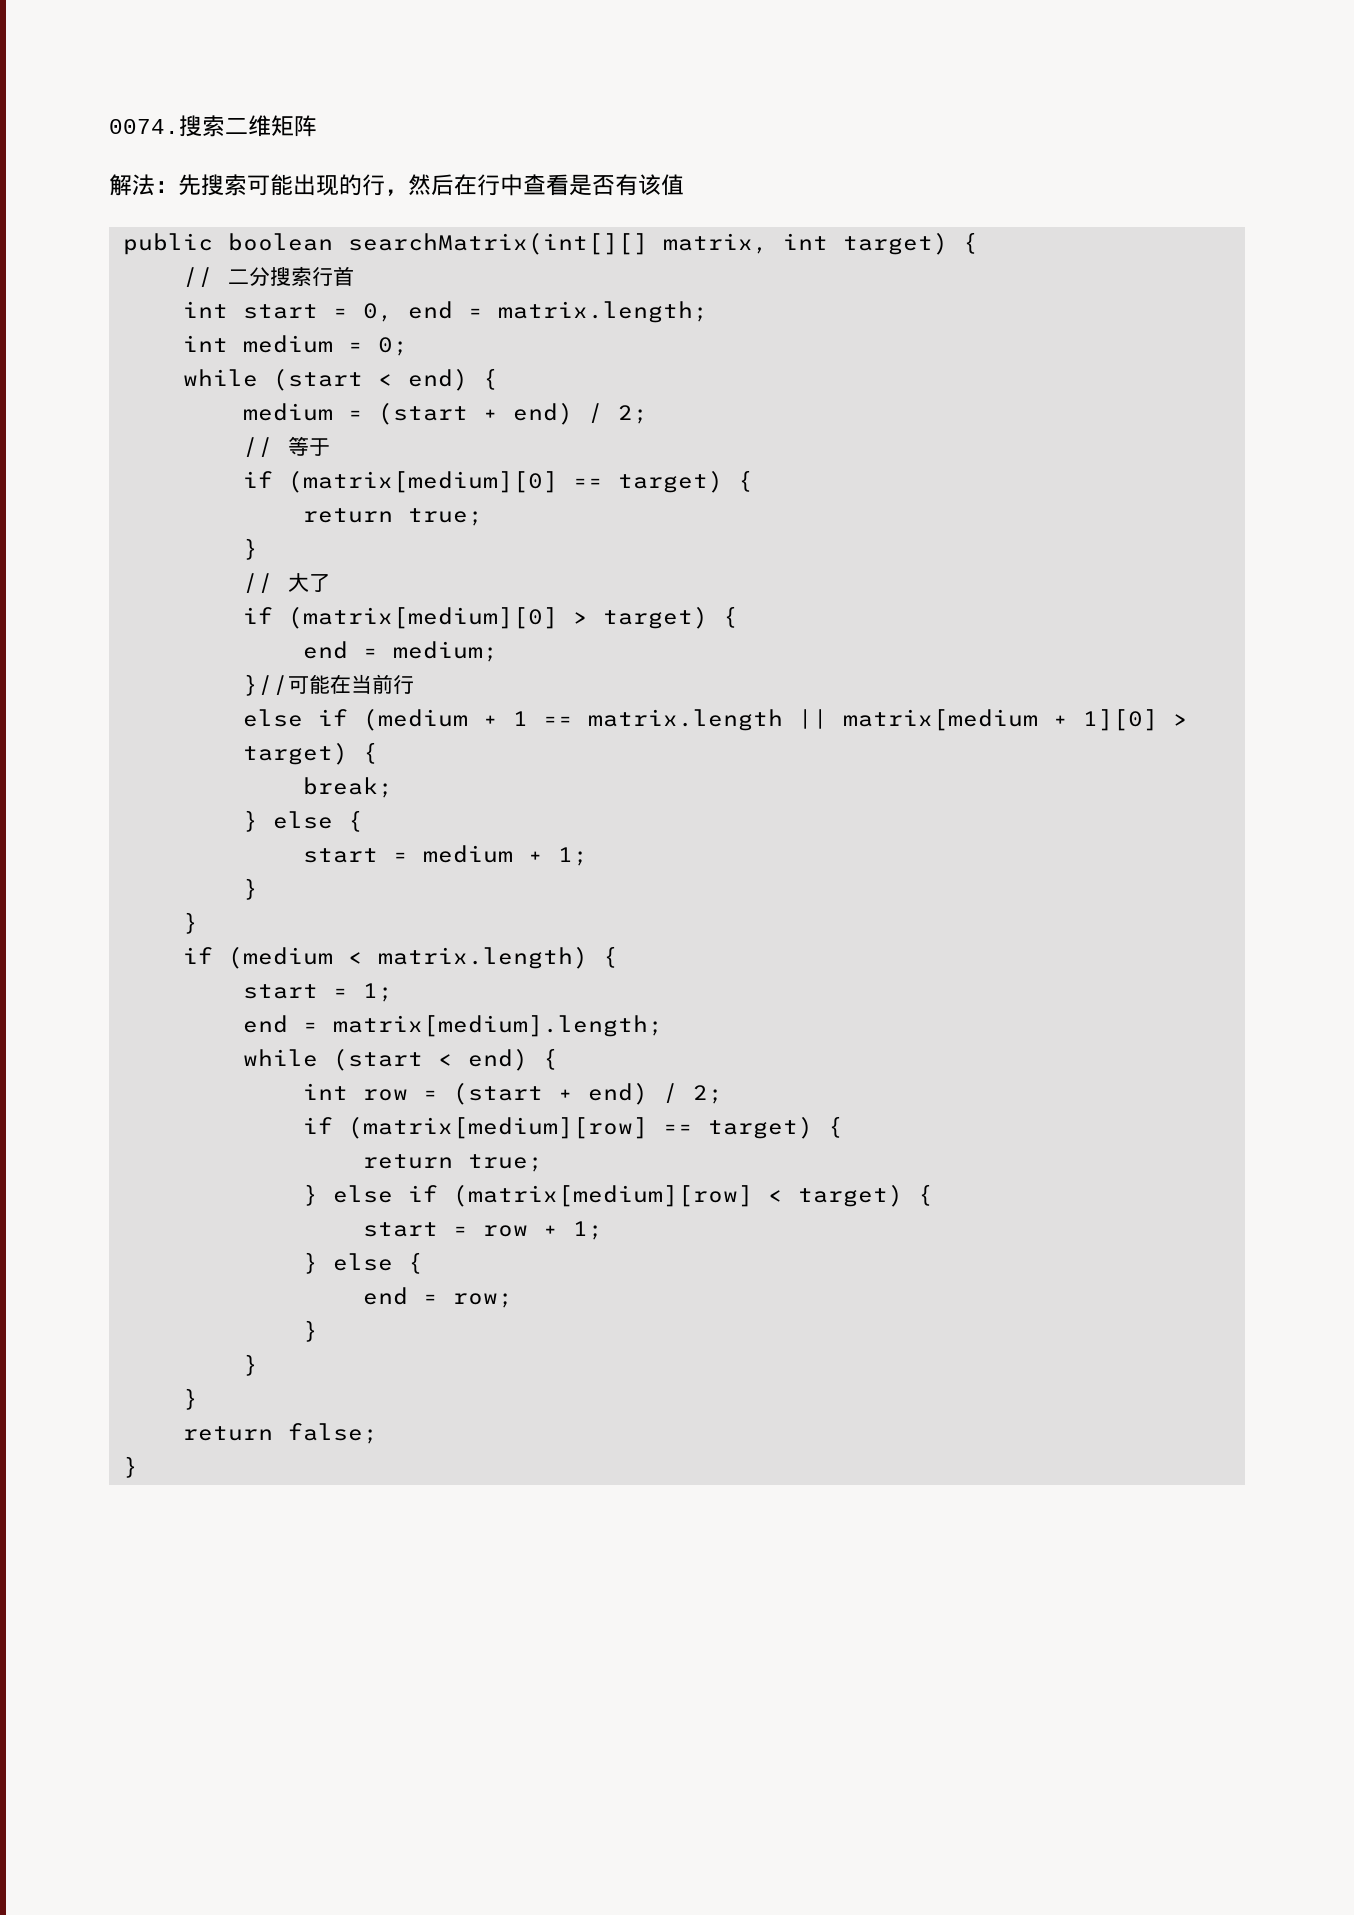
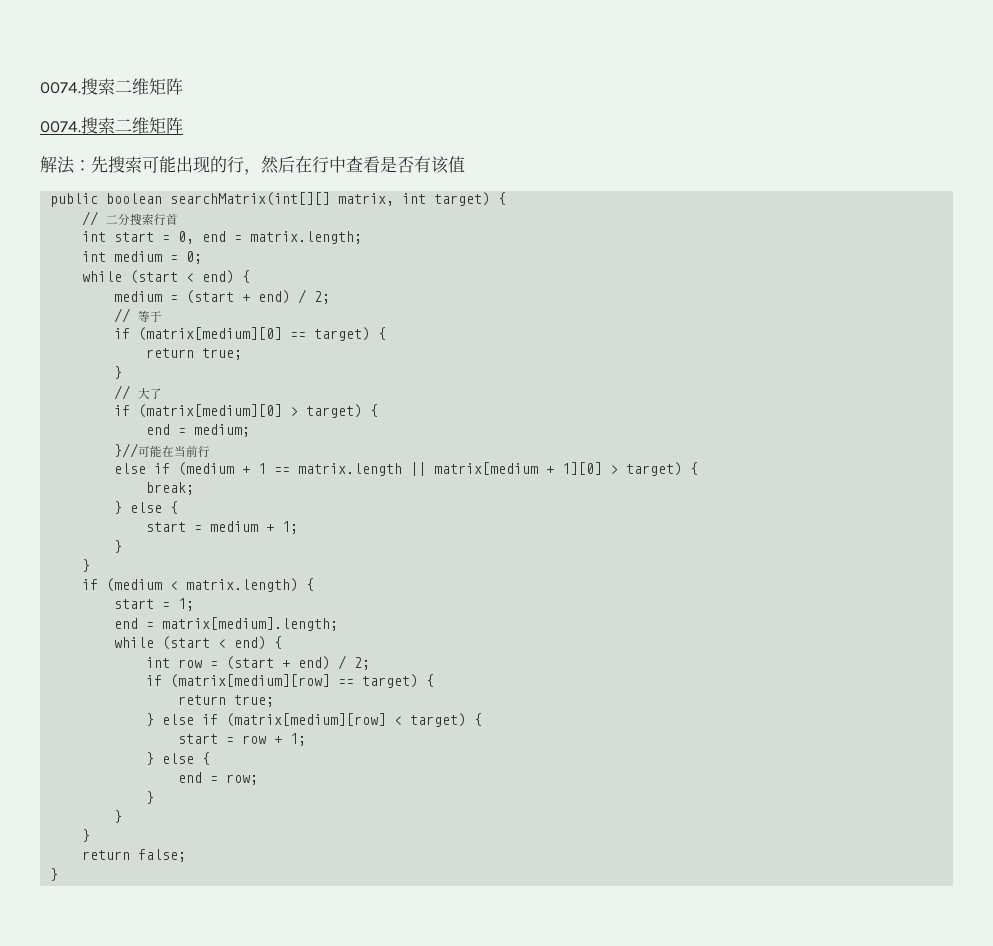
[109,115,317,137] 0074.搜索二维矩阵 -> [40,78,183,95] [40,117,183,134] 0074.搜索二维矩阵 // 0074.搜索二维矩阵

